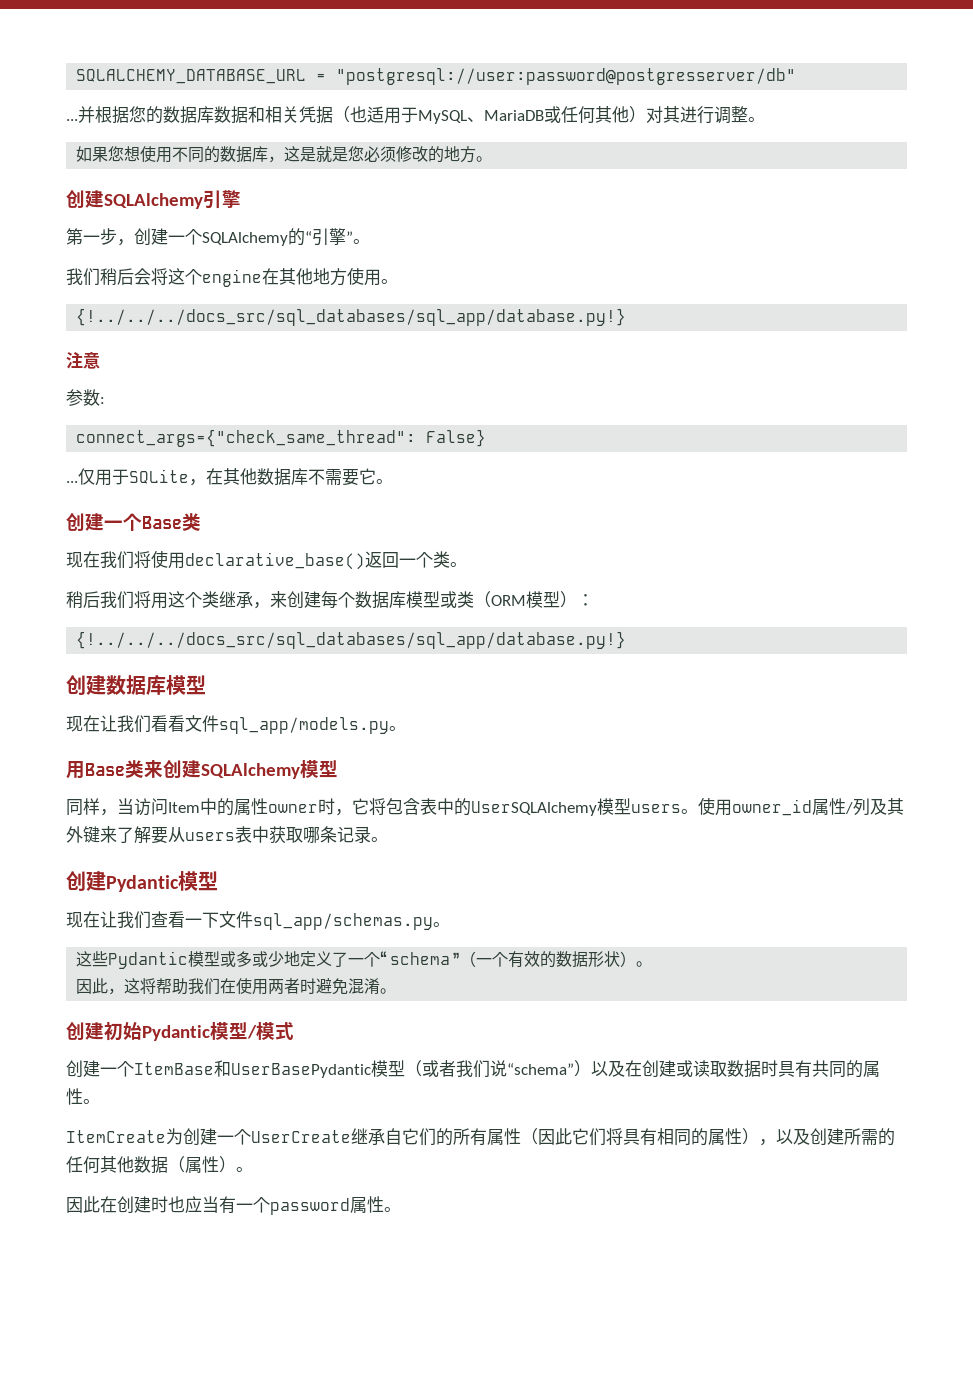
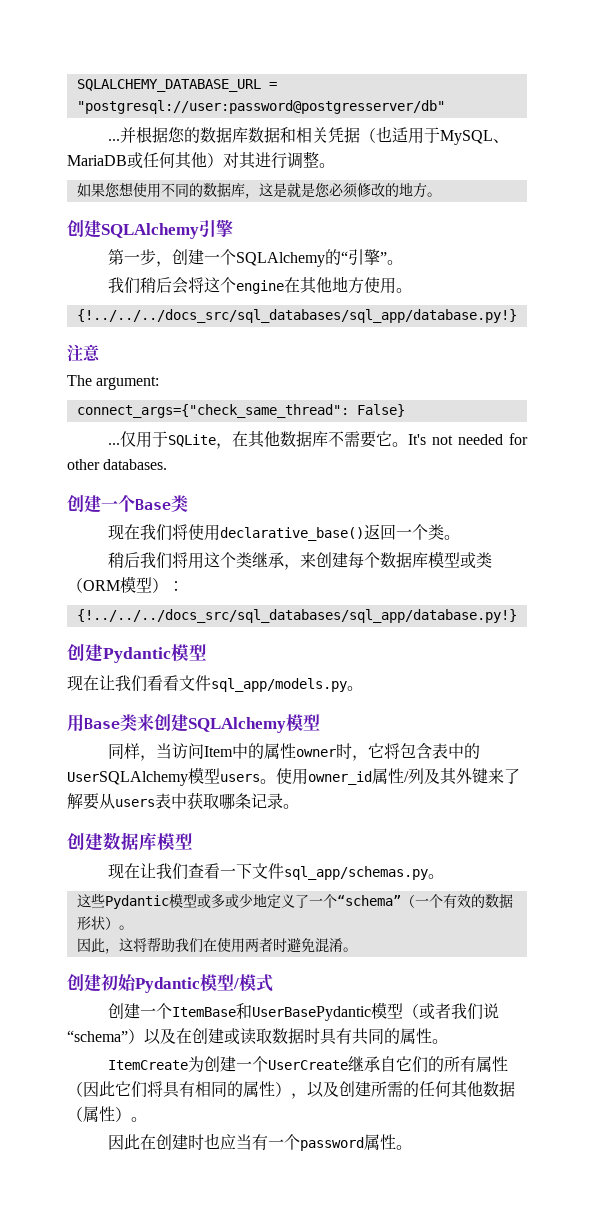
[66,389,105,406] 参数: -> [67,375,160,390] The argument:
(393, 481) none -> [408,433,528,445] [67,459,168,470] It's not needed for other databases.
[106,675,166,695] 数据库 -> [103,647,171,663] Pydantic
[106,875,179,892] Pydantic -> [103,832,157,851] 数据库

